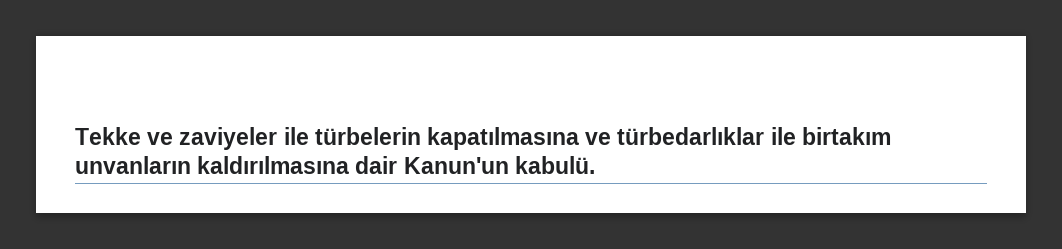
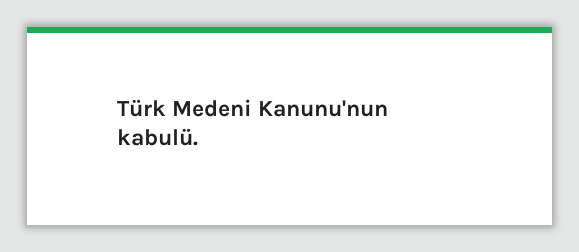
[75,127,891,150] [75,156,509,174] Tekke ve zaviyeler ile türbelerin kapatılmasına ve türbedarlıklar ile birtakım unvanların kaldırılmasına dair Kanun'un -> [117,99,389,117] Türk Medeni Kanunu'nun

